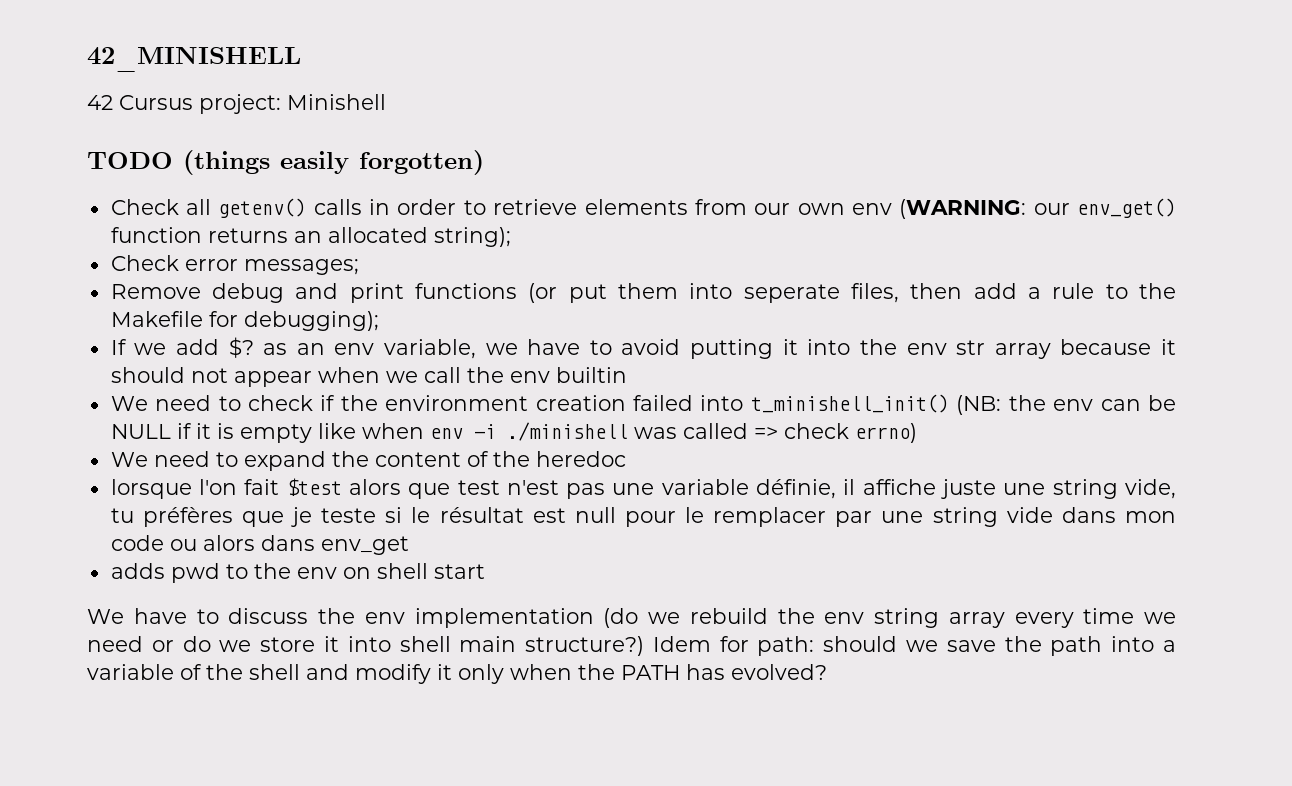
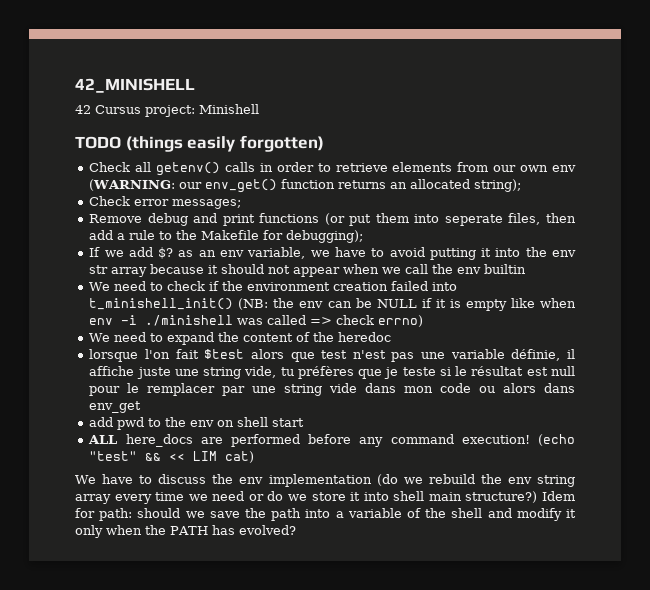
[110,563,165,579] adds -> [89,417,114,427] add
(485, 571) none -> [88,434,575,447] [89,451,255,463] // ALL here_docs are performed before any command execution! (echo "test" && << LIM cat)

